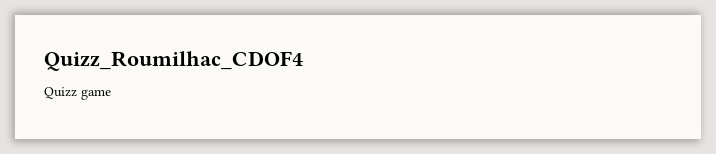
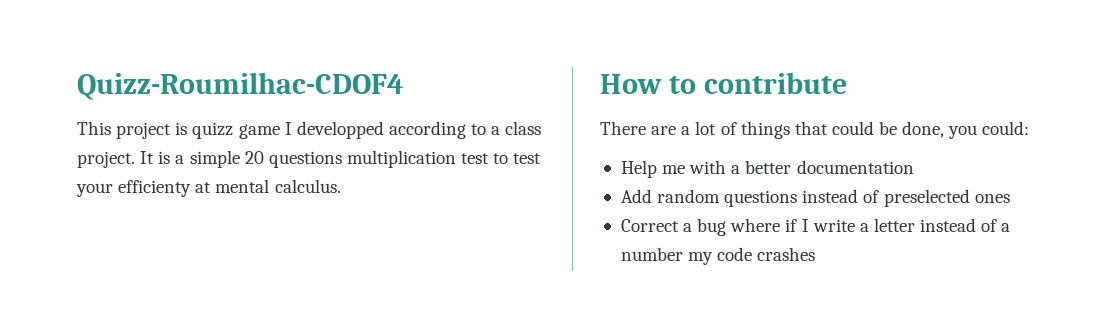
[44,51,303,71] [44,87,111,100] Quizz_Roumilhac_CDOF4 // Quizz game -> [77,72,404,100] [77,121,542,139] [77,150,542,168] [76,179,341,197] [600,72,847,94] [600,121,1030,139] [620,160,914,178] [620,189,1010,207] [620,218,1011,236] [620,247,816,265] Quizz-Roumilhac-CDOF4 // This project is quizz game I developped according to a class project. It is a simple 20 questions multiplication test to test your efficienty at mental calculus. // How to contribute // There are a lot of things that could be done, you could: // Help me with a better documentation // Add random questions instead of preselected ones // Correct a bug where if I write a letter instead of a number my code crashes

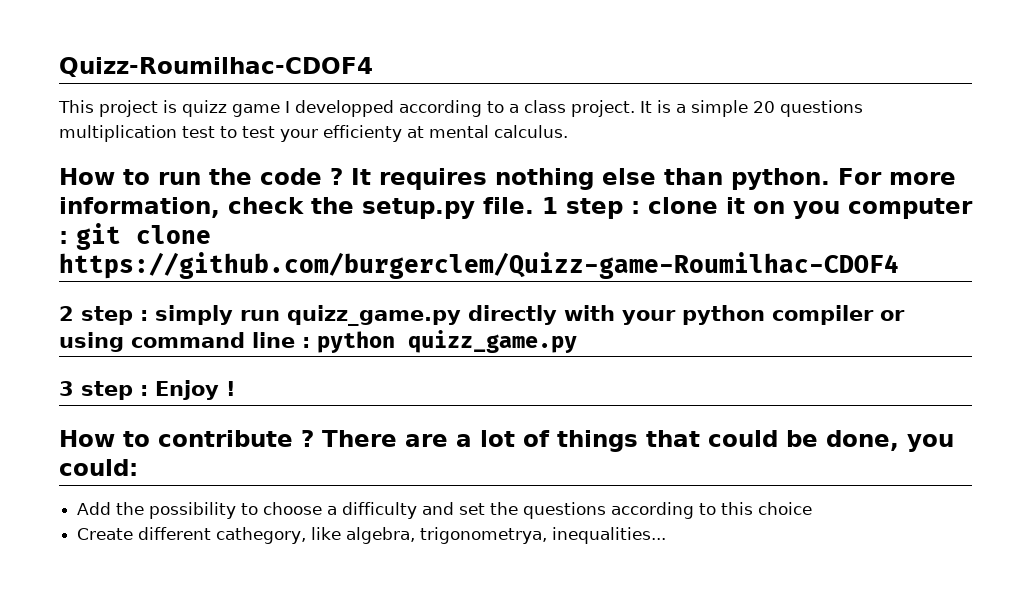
(341, 186) none -> [59,168,956,190] [59,197,973,219] [59,223,211,250] [59,252,899,279] [59,305,905,326] [59,330,577,353] [59,380,236,400] // How to run the code ? It requires nothing else than python. For more information, check the setup.py file. 1 step : clone it on you computer : git clone https://github.com/burgerclem/Quizz-game-Roumilhac-CDOF4 // 2 step : simply run quizz_game.py directly with your python compiler or using command line : python quizz_game.py // 3 step : Enjoy !
(847, 83) // -> [301,430,314,447] ?
[620,160,914,178] [620,189,1010,207] [620,218,1011,236] [620,247,816,265] Help me with a better documentation // Add random questions instead of preselected ones // Correct a bug where if I write a letter instead of a number my code crashes -> [77,502,813,519] [77,527,667,544] Add the possibility to choose a difficulty and set the questions according to this choice // Create different cathegory, like algebra, trigonometrya, inequalities...

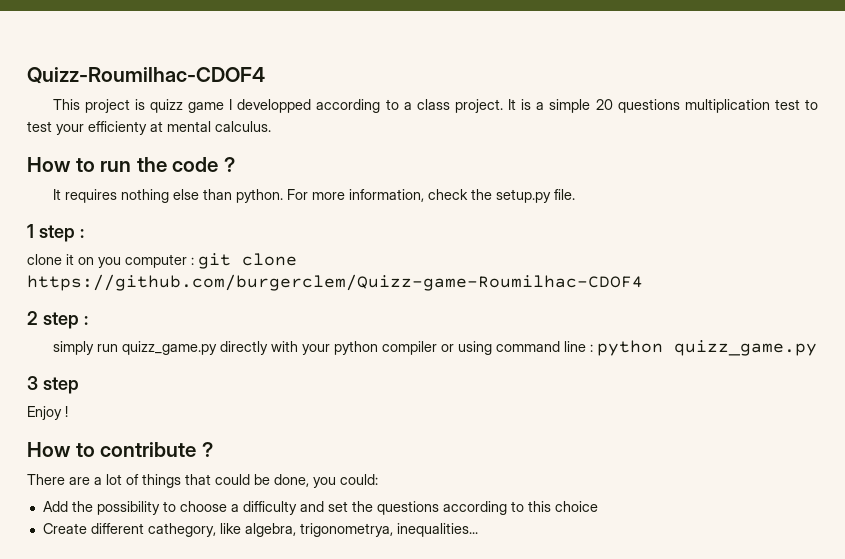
(343, 176) none -> (235, 164) //
(534, 205) none -> (575, 194) //
(640, 207) none -> (84, 233) //
(148, 315) none -> (88, 320) //
[140,385,148,396] : -> (79, 385) //
(314, 438) none -> (213, 449) //

